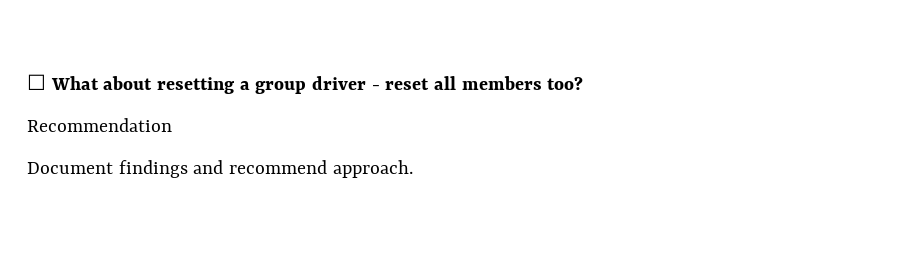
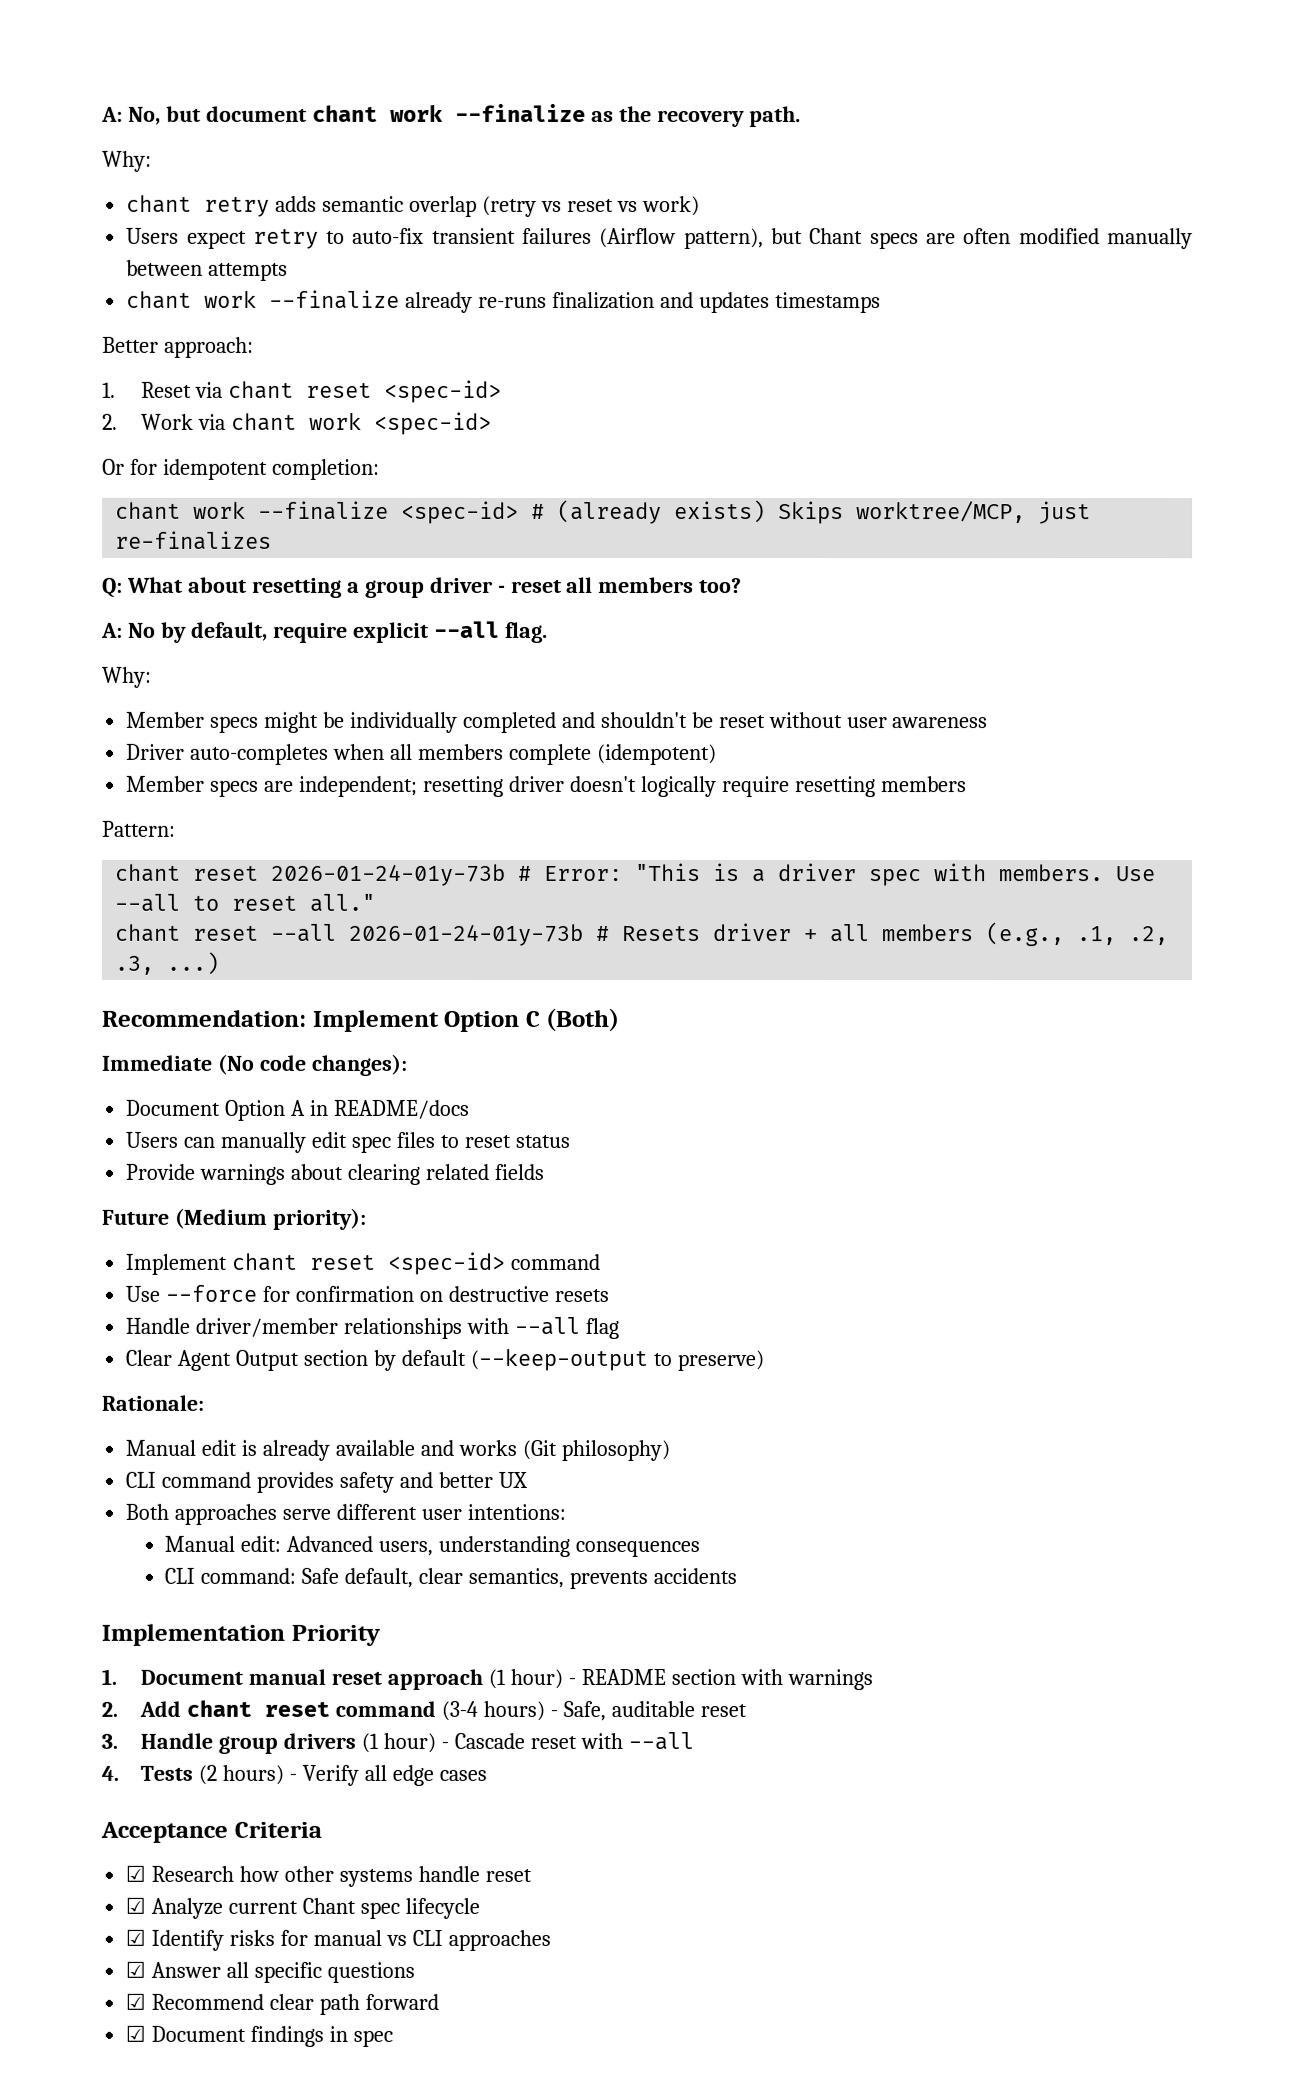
[27,74,46,90] ☐ -> [101,103,801,128] [102,150,152,172] [126,194,700,217] [126,227,1194,250] [126,259,289,281] [126,289,881,314] [102,336,254,358] [102,379,503,403] [102,411,493,435] [102,458,380,480] [115,499,1092,525] [115,530,273,550] [102,577,123,598] A: No, but document chant work --finalize as the recovery path. // Why: // chant retry adds semantic overlap (retry vs reset vs work) // Users expect retry to auto-fix transient failures (Airflow pattern), but Chant specs are often modified manually between attempts // chant work --finalize already re-runs finalization and updates timestamps // Better approach: // 1. Reset via chant reset <spec-id> // 2. Work via chant work <spec-id> // Or for idempotent completion: // chant work --finalize <spec-id> # (already exists) Skips worktree/MCP, just re-finalizes // Q:
[27,118,172,132] [27,160,413,178] Recommendation // Document findings and recommend approach. -> [101,620,548,643] [102,666,152,688] [126,711,989,733] [126,743,717,766] [126,775,967,798] [102,820,176,837] [115,862,1157,887] [115,893,377,912] [115,922,1170,947] [115,951,221,975] [102,1007,621,1032] [101,1053,407,1076] [125,1099,469,1121] [125,1131,570,1153] [125,1163,544,1185] [101,1207,366,1230] [125,1251,601,1275] [125,1284,609,1302] [125,1316,619,1339] [125,1348,764,1372] [101,1394,204,1411] [125,1439,670,1462] [125,1471,528,1493] [125,1503,566,1525] [164,1535,701,1558] [164,1567,737,1590] [101,1623,381,1646] [101,1668,873,1691] [101,1699,747,1721] [101,1731,694,1754] [101,1764,487,1786] [100,1821,322,1843] [125,1864,532,1887] [125,1896,480,1919] [125,1928,551,1951] [125,1960,415,1983] [125,1992,439,2015] [125,2024,393,2047] A: No by default, require explicit --all flag. // Why: // Member specs might be individually completed and shouldn't be reset without user awareness // Driver auto-completes when all members complete (idempotent) // Member specs are independent; resetting driver doesn't logically require resetting members // Pattern: // chant reset 2026-01-24-01y-73b # Error: "This is a driver spec with members. Use --all to reset all." // chant reset --all 2026-01-24-01y-73b # Resets driver + all members (e.g., .1, .2, .3, ...) // Recommendation: Implement Option C (Both) // Immediate (No code changes): // Document Option A in README/docs // Users can manually edit spec files to reset status // Provide warnings about clearing related fields // Future (Medium priority): // Implement chant reset <spec-id> command // Use --force for confirmation on destructive resets // Handle driver/member relationships with --all flag // Clear Agent Output section by default (--keep-output to preserve) // Rationale: // Manual edit is already available and works (Git philosophy) // CLI command provides safety and better UX // Both approaches serve different user intentions: // Manual edit: Advanced users, understanding consequences // CLI command: Safe default, clear semantics, prevents accidents // Implementation Priority // 1. Document manual reset approach (1 hour) - README section with warnings // 2. Add chant reset command (3-4 hours) - Safe, auditable reset // 3. Handle group drivers (1 hour) - Cascade reset with --all // 4. Tests (2 hours) - Verify all edge cases // Acceptance Criteria // ☑ Research how other systems handle reset // ☑ Analyze current Chant spec lifecycle // ☑ Identify risks for manual vs CLI approaches // ☑ Answer all specific questions // ☑ Recommend clear path forward // ☑ Document findings in spec

